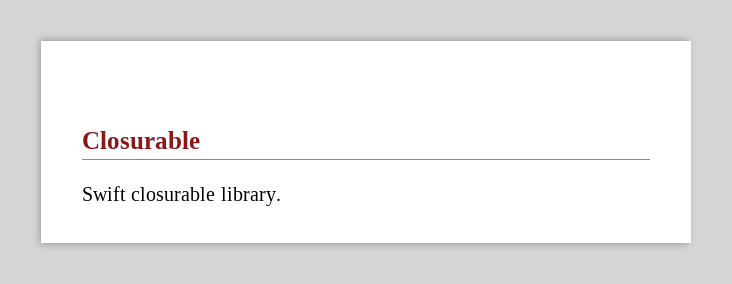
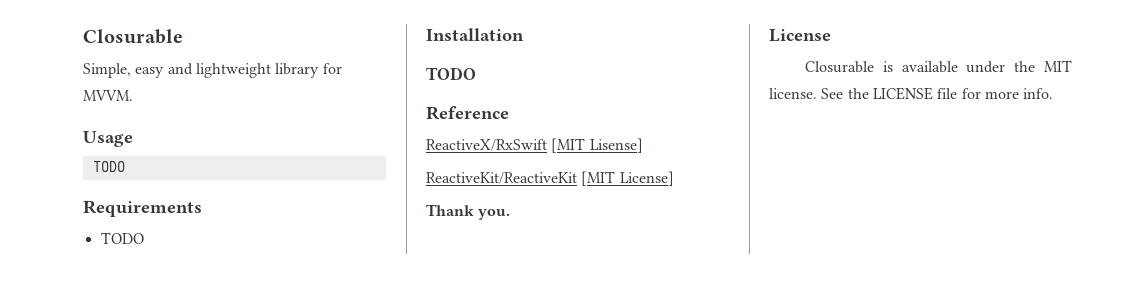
[82,186,281,206] Swift closurable library. -> [83,63,342,78] [83,90,133,101] [83,131,133,147] [92,161,125,172] [83,200,202,217] [100,232,144,244] [426,28,524,41] [426,67,476,80] [426,106,509,120] [426,138,643,153] [426,171,674,186] [426,204,511,220] [769,29,831,42] [805,60,1072,73] [769,87,1054,100] Simple, easy and lightweight library for MVVM. // Usage // TODO // Requirements // TODO // Installation // TODO // Reference // ReactiveX/RxSwift [MIT Lisense] // ReactiveKit/ReactiveKit [MIT License] // Thank you. // License // Closurable is available under the MIT license. See the LICENSE file for more info.

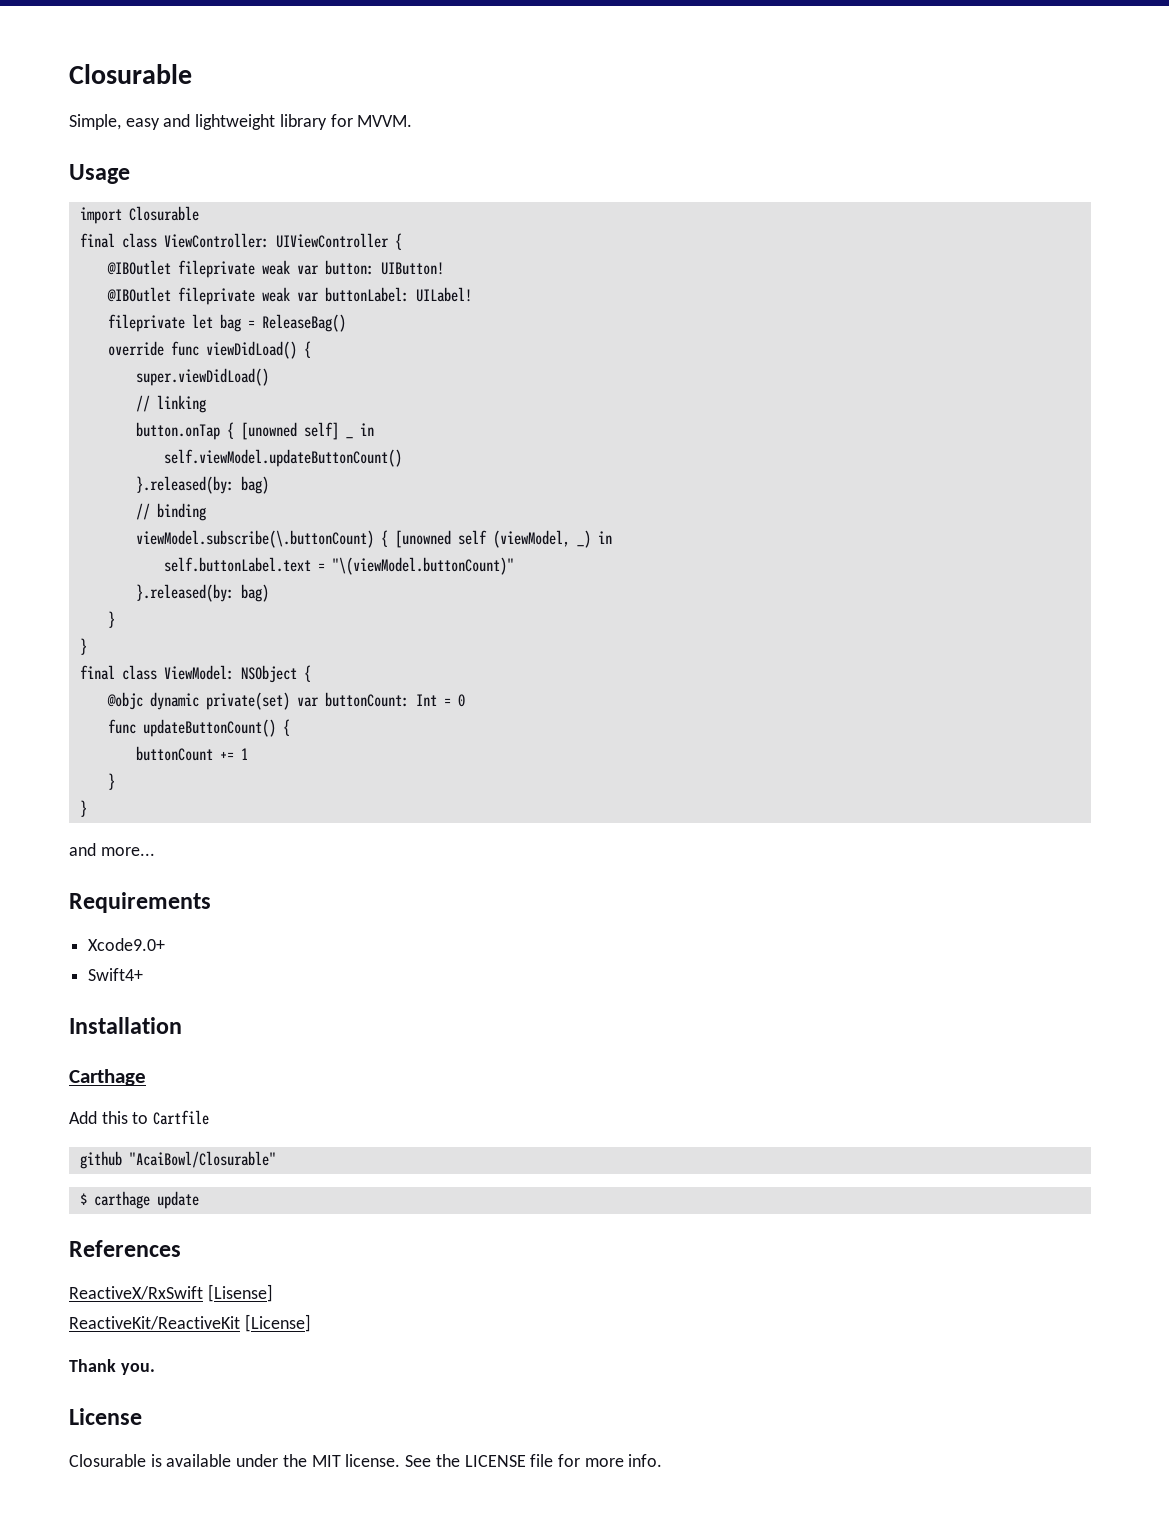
[92,161,125,172] TODO -> [79,206,199,224] [79,233,402,250] [106,260,444,278] [106,287,472,305] [107,314,346,332] [107,341,311,359] [135,368,269,386] [135,395,206,413] [135,422,353,440] [359,423,374,436] [163,449,402,467] [135,476,269,494] [135,503,206,521] [135,530,612,548] [163,557,514,575] [135,584,269,602] [107,611,115,628] [79,638,87,655] [79,665,311,683] [106,692,465,710] [107,719,290,737] [135,746,248,761] [107,773,115,790] [79,800,87,817] [69,843,155,856] import Closurable // final class ViewController: UIViewController { // @IBOutlet fileprivate weak var button: UIButton! // @IBOutlet fileprivate weak var buttonLabel: UILabel! // fileprivate let bag = ReleaseBag() // override func viewDidLoad() { // super.viewDidLoad() // // linking // button.onTap { [unowned self] _ in // self.viewModel.updateButtonCount() // }.released(by: bag) // // binding // viewModel.subscribe(\.buttonCount) { [unowned self (viewModel, _) in // self.buttonLabel.text = "\(viewModel.buttonCount)" // }.released(by: bag) // } // } // final class ViewModel: NSObject { // @objc dynamic private(set) var buttonCount: Int = 0 // func updateButtonCount() { // buttonCount += 1 // } // } // and more...
[100,232,144,244] TODO -> [88,938,166,951] [88,968,144,981] Xcode9.0+ // Swift4+
[426,67,476,80] [426,106,509,120] TODO // Reference -> [69,1069,146,1086] [69,1110,210,1125] [79,1151,276,1169] [79,1191,199,1209] [69,1240,181,1257] Carthage // Add this to Cartfile // github "AcaiBowl/Closurable" // $ carthage update // References
[551,138,643,153] [MIT Lisense] -> [207,1284,273,1302] [Lisense]
[581,171,674,186] [MIT License] -> [244,1314,311,1332] [License]

